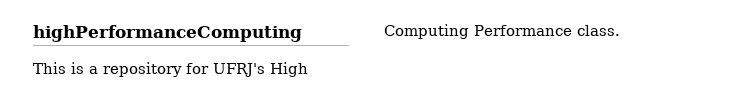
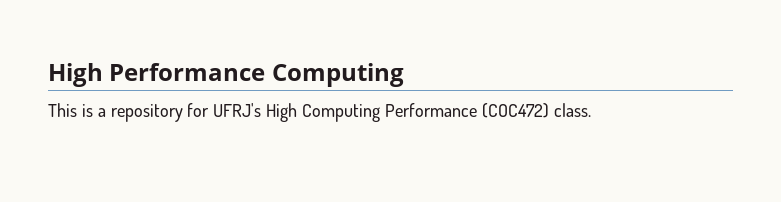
[33,25,302,42] highPerformanceComputing -> [48,63,404,87] High Performance Computing
(572, 30) none -> [481,103,549,118] (COC472)

